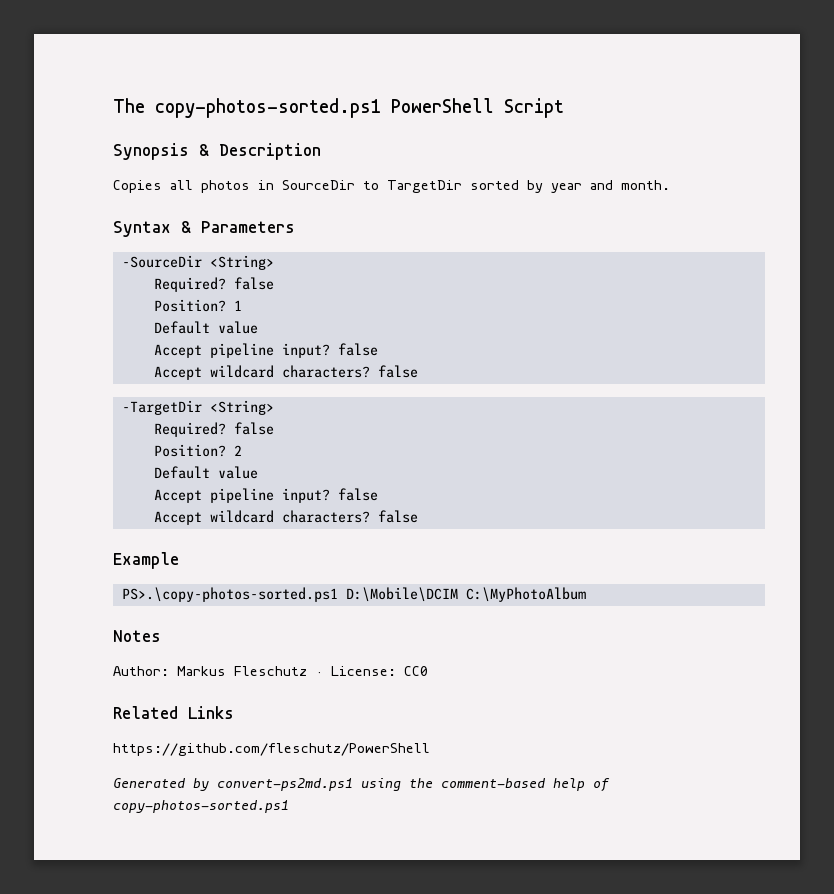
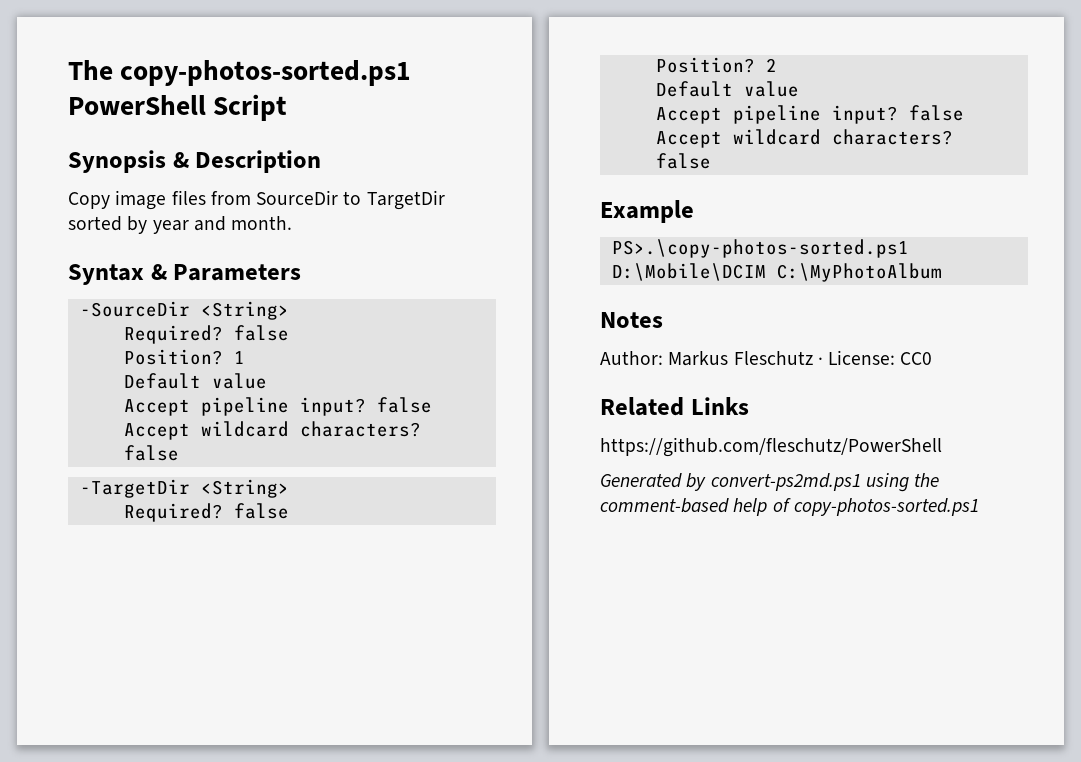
[113,180,274,193] Copies all photos in -> [68,190,251,210] Copy image files from

